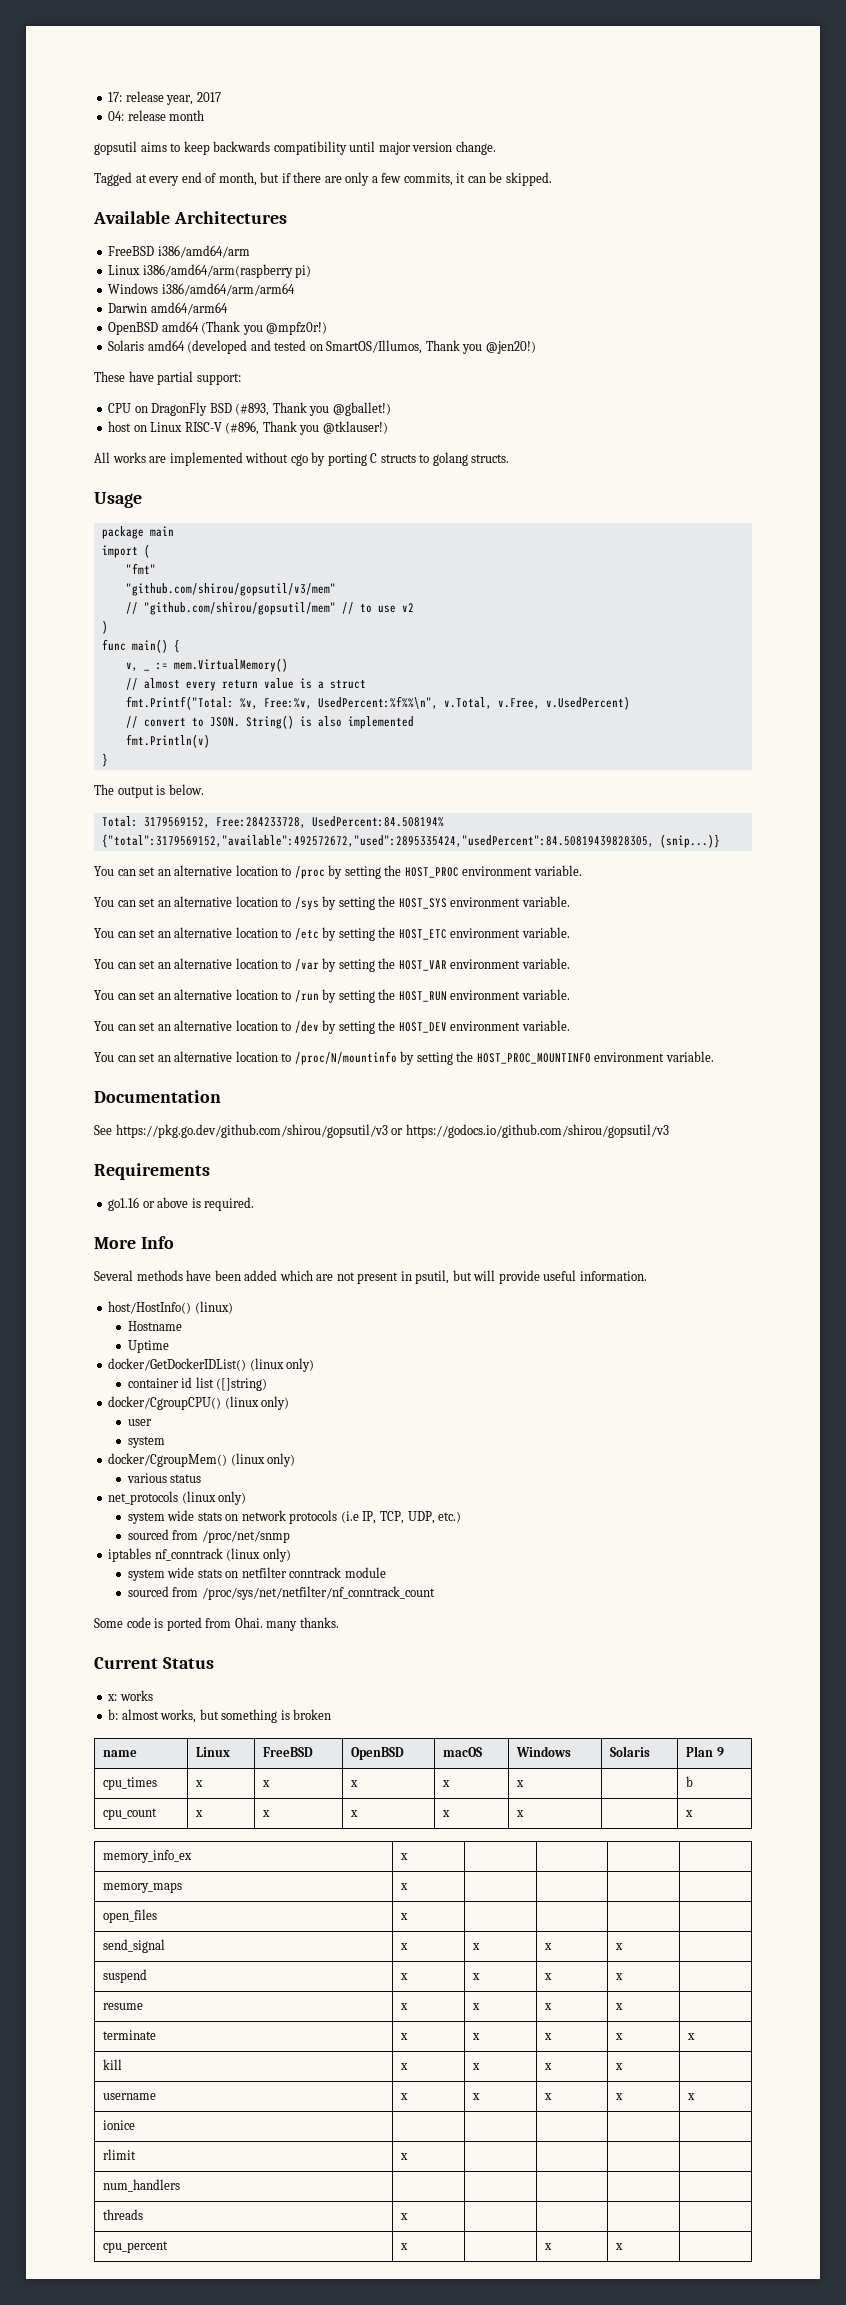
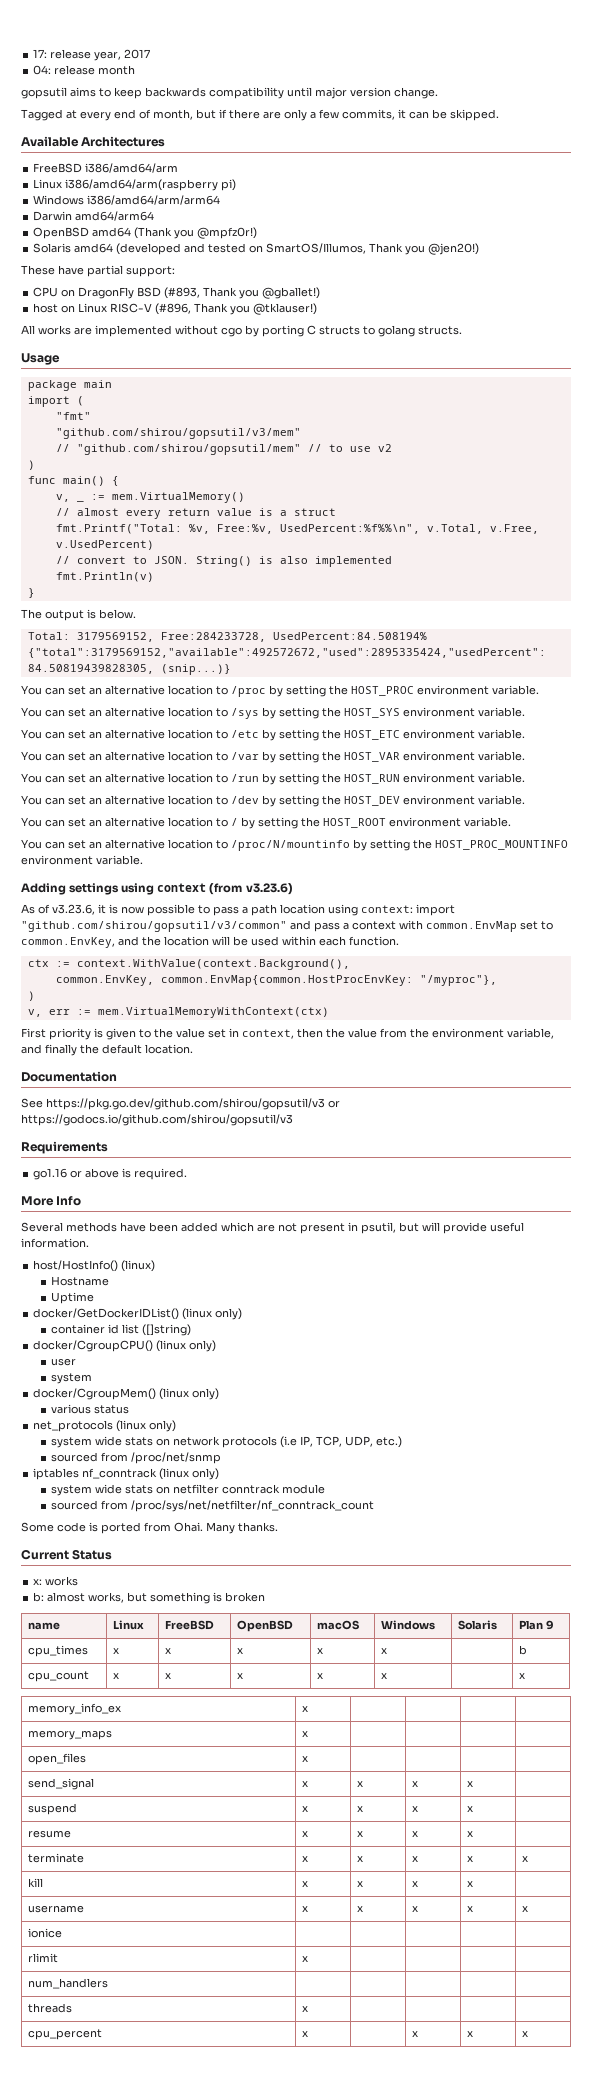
(570, 1025) none -> [21,817,511,829] // You can set an alternative location to / by setting the HOST_ROOT environment variable.
(714, 1056) none -> [21,883,293,895] [21,904,455,916] [21,920,553,932] [21,936,399,948] [27,959,350,970] [55,975,497,986] [27,991,35,1001] [27,1007,329,1018] [21,1028,554,1040] [21,1044,193,1056] // Adding settings using context (from v3.23.6) // As of v3.23.6, it is now possible to pass a path location using context: import "github.com/shirou/gopsutil/v3/common" and pass a context with common.EnvMap set to common.EnvKey, and the location will be used within each function. // ctx := context.WithValue(context.Background(), // common.EnvKey, common.EnvMap{common.HostProcEnvKey: "/myproc"}, // ) // v, err := mem.VirtualMemoryWithContext(ctx) // First priority is given to the value set in context, then the value from the environment variable, and finally the default location.
[266,1621,298,1631] many -> [206,1522,235,1534] Many
(624, 2246) none -> [522,2031,529,2037] x

